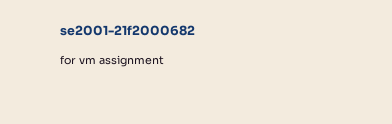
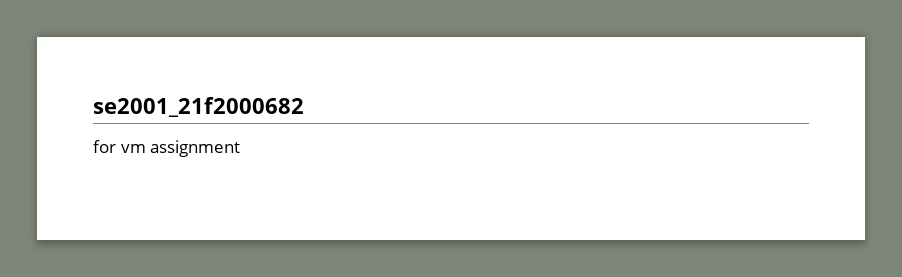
[60,25,195,36] se2001-21f2000682 -> [93,97,304,117] se2001_21f2000682

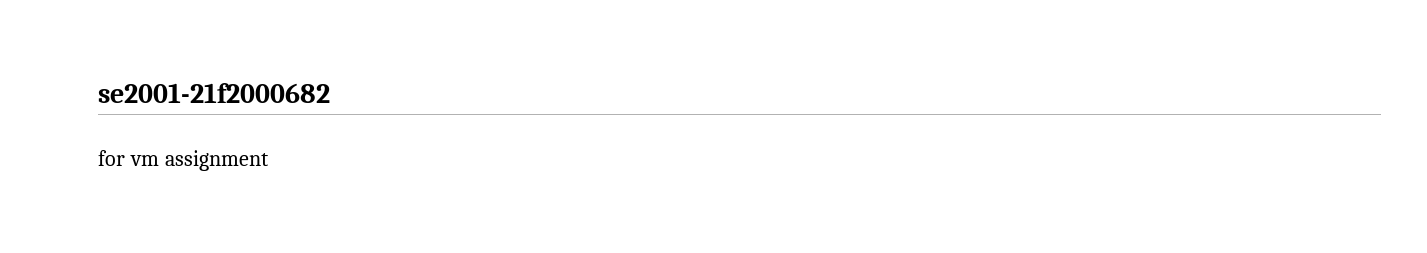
[93,97,304,117] se2001_21f2000682 -> [98,83,330,103] se2001-21f2000682

